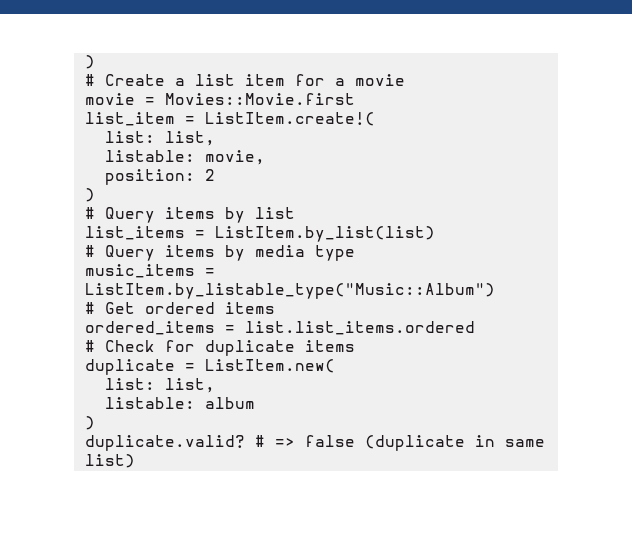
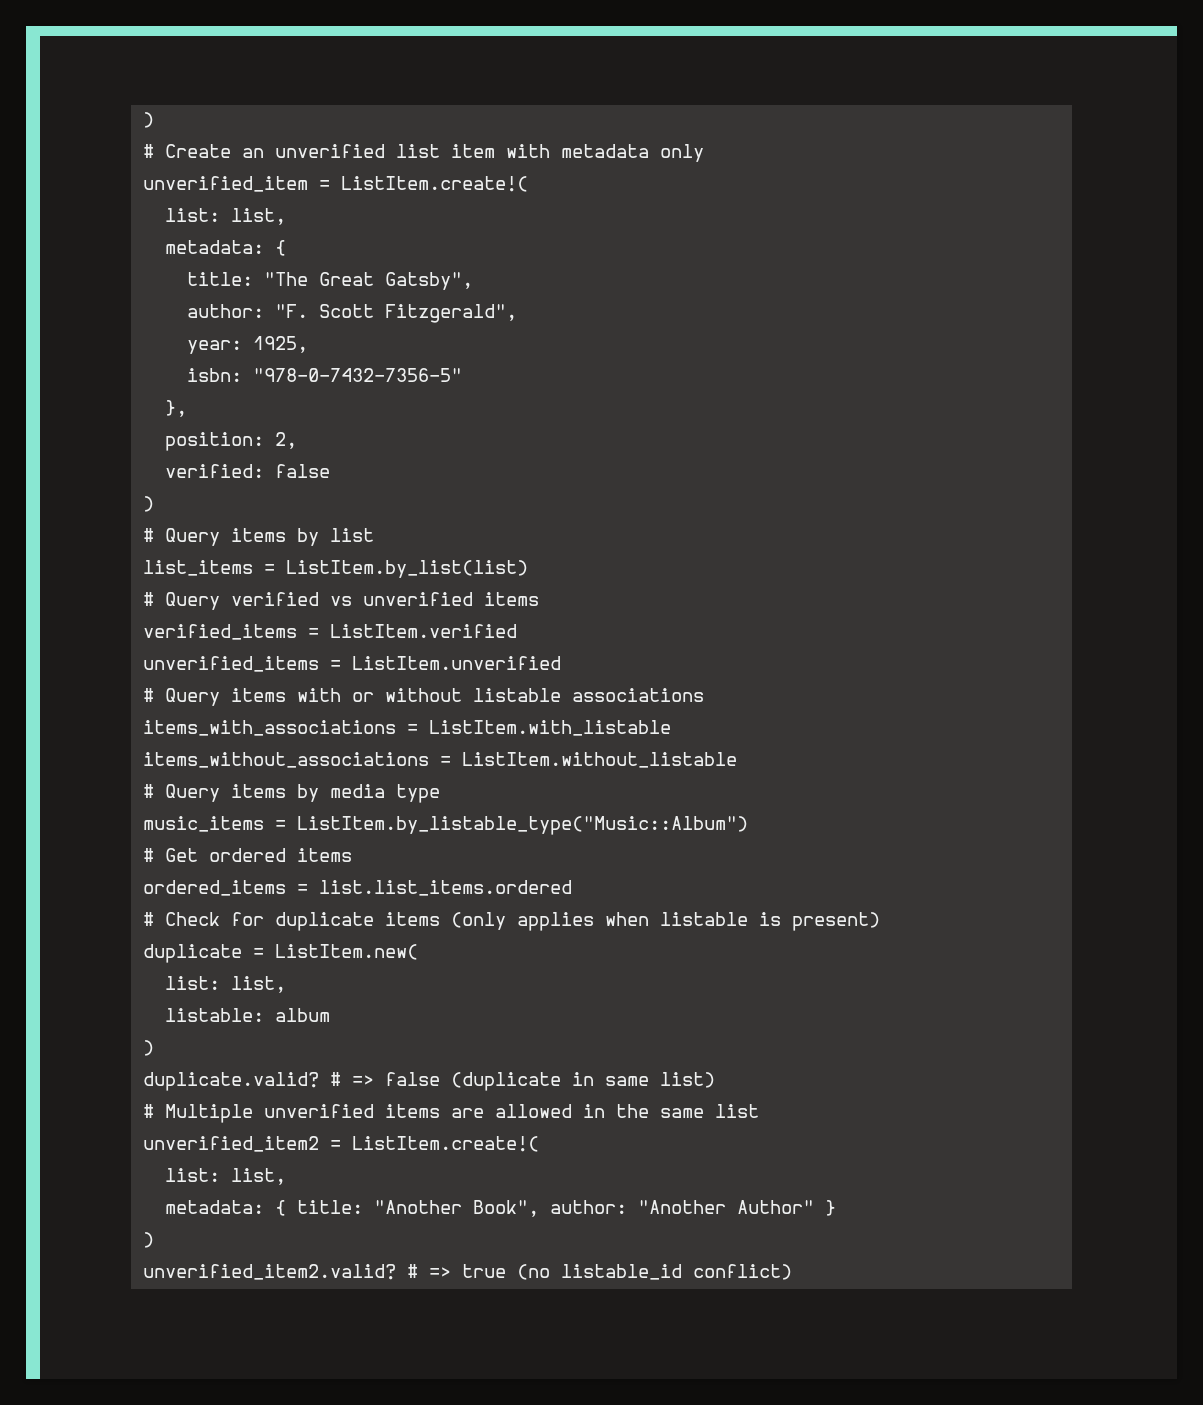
[174,74,405,86] [84,93,355,105] [84,112,375,126] [104,131,215,146] [104,150,265,165] [104,169,215,185] a list item for a movie // movie = Movies::Movie.first // list_item = ListItem.create!( // list: list, // listable: movie, // position: 2 -> [241,144,704,162] [142,176,528,192] [164,208,286,225] [164,240,286,256] [186,272,473,290] [186,304,517,323] [186,336,308,354] [186,368,462,382] [164,400,187,417] [164,432,297,451] [164,464,330,478] an unverified list item with metadata only // unverified_item = ListItem.create!( // list: list, // metadata: { // title: "The Great Gatsby", // author: "F. Scott Fitzgerald", // year: 1925, // isbn: "978-0-7432-7356-5" // }, // position: 2, // verified: false
(435, 234) none -> [142,592,539,610] [142,624,517,640] [142,656,561,672] [142,688,704,706] [142,720,671,736] [142,752,737,768] // # Query verified vs unverified items // verified_items = ListItem.verified // unverified_items = ListItem.unverified // # Query items with or without listable associations // items_with_associations = ListItem.with_listable // items_without_associations = ListItem.without_listable
(355, 346) none -> [450,912,880,931] (only applies when listable is present)
(135, 461) none -> [142,1104,759,1123] [142,1136,539,1152] [164,1168,286,1185] [164,1200,836,1217] [142,1232,154,1248] [142,1264,792,1280] // # Multiple unverified items are allowed in the same list // unverified_item2 = ListItem.create!( // list: list, // metadata: { title: "Another Book", author: "Another Author" } // ) // unverified_item2.valid? # => true (no listable_id conflict)

